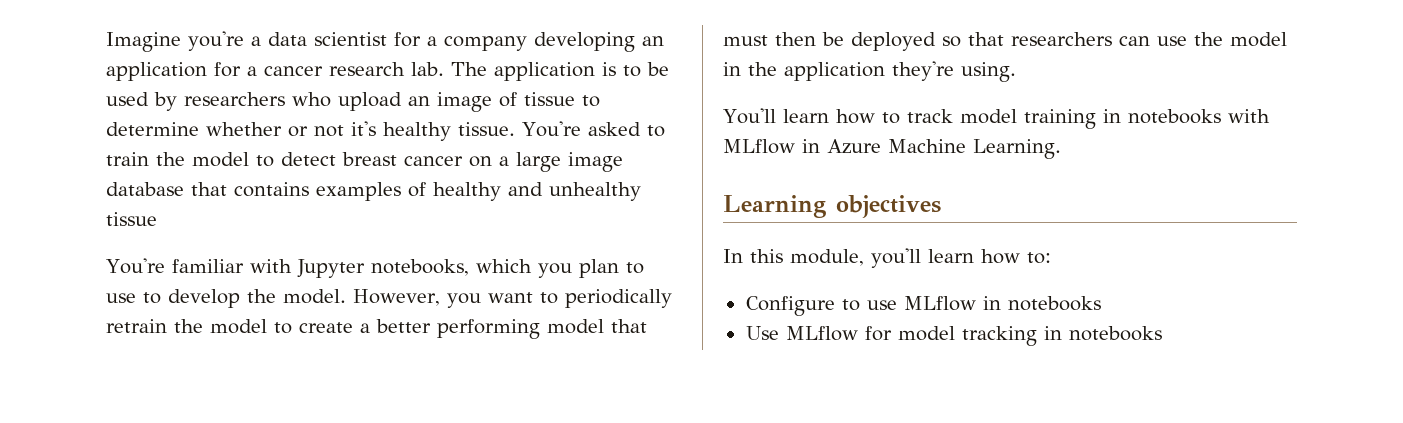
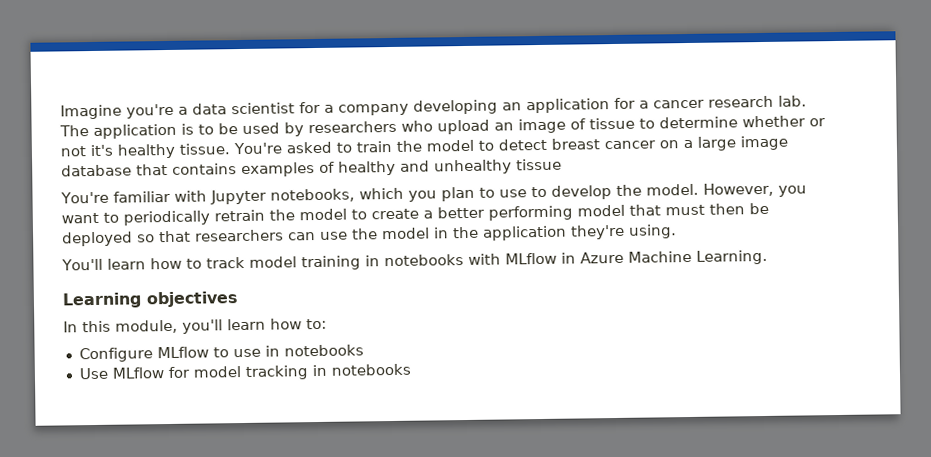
[841,296,976,311] to use MLflow -> [156,346,261,359] MLflow to use

